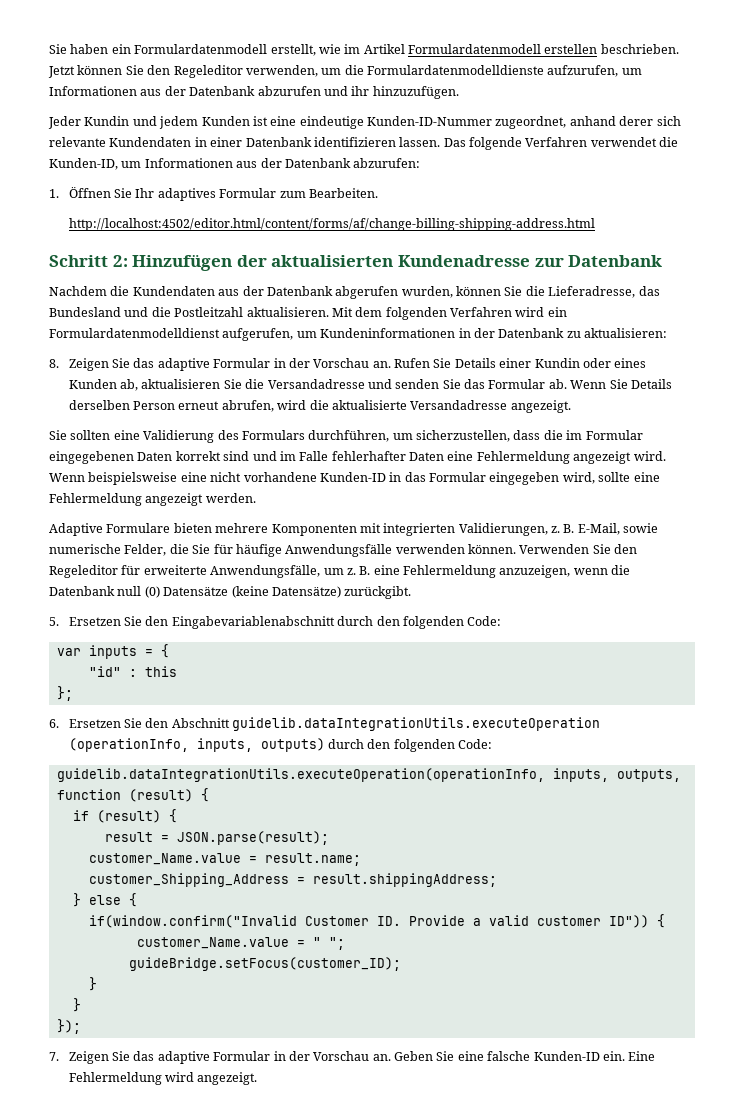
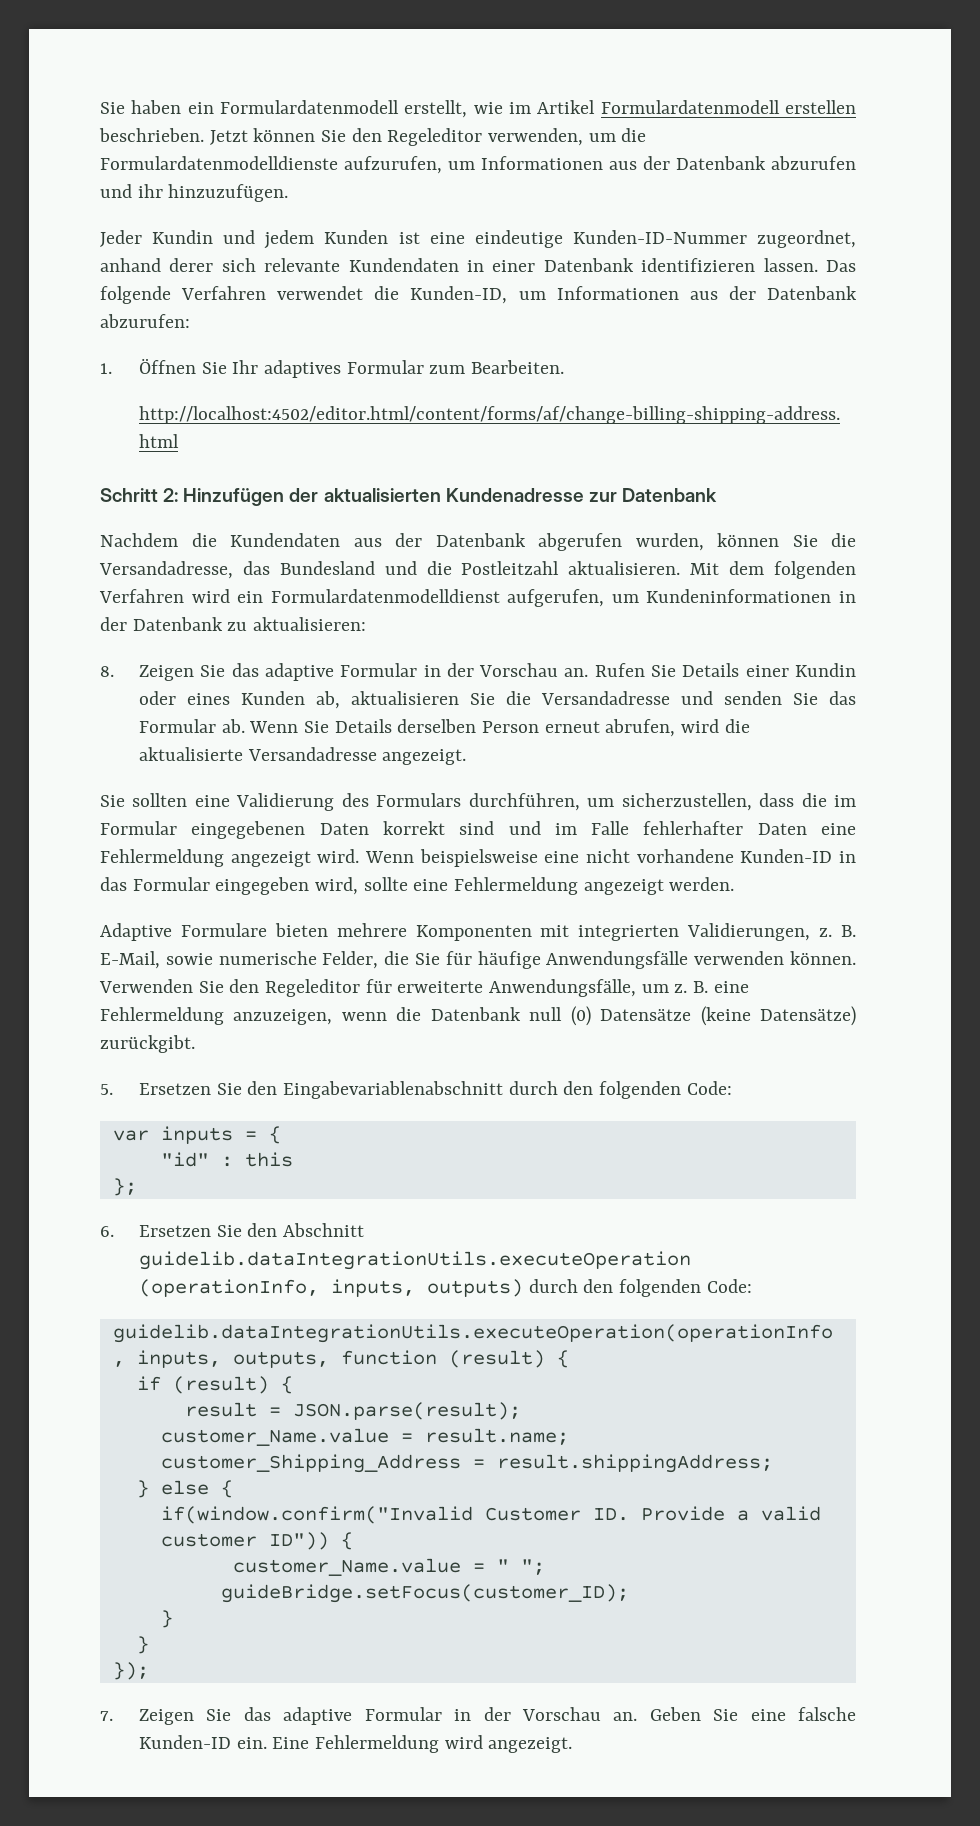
[548,286,636,298] Lieferadresse, -> [99,561,233,579] Versandadresse,

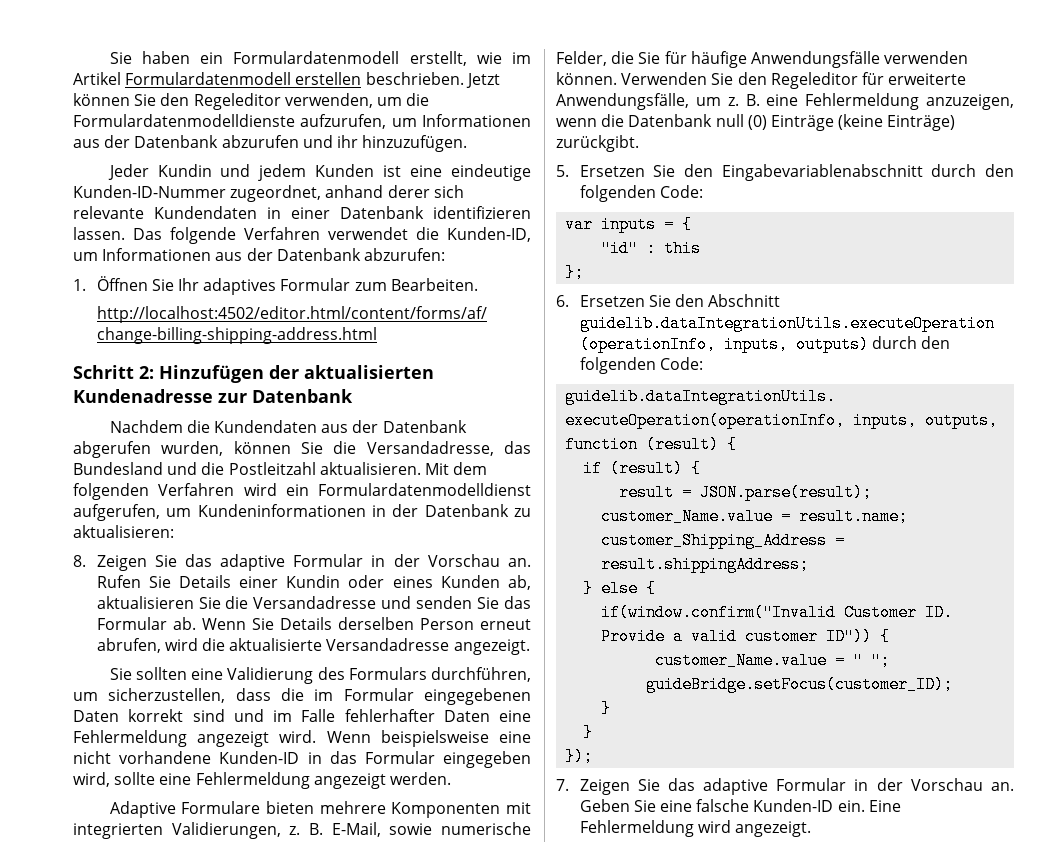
[600,1006,857,1026] Datensätze (keine Datensätze) -> [770,114,956,131] Einträge (keine Einträge)

